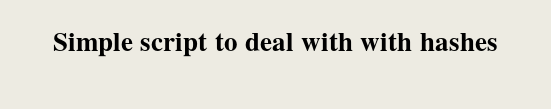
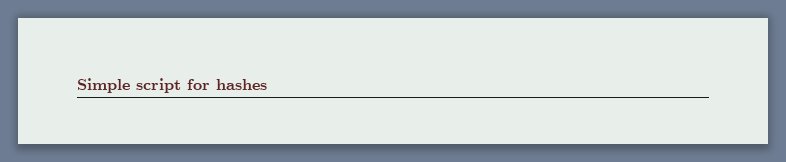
[214,33,413,51] to deal with with -> [187,79,210,90] for

